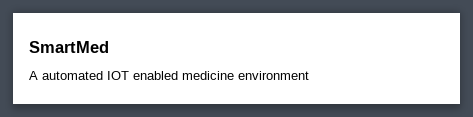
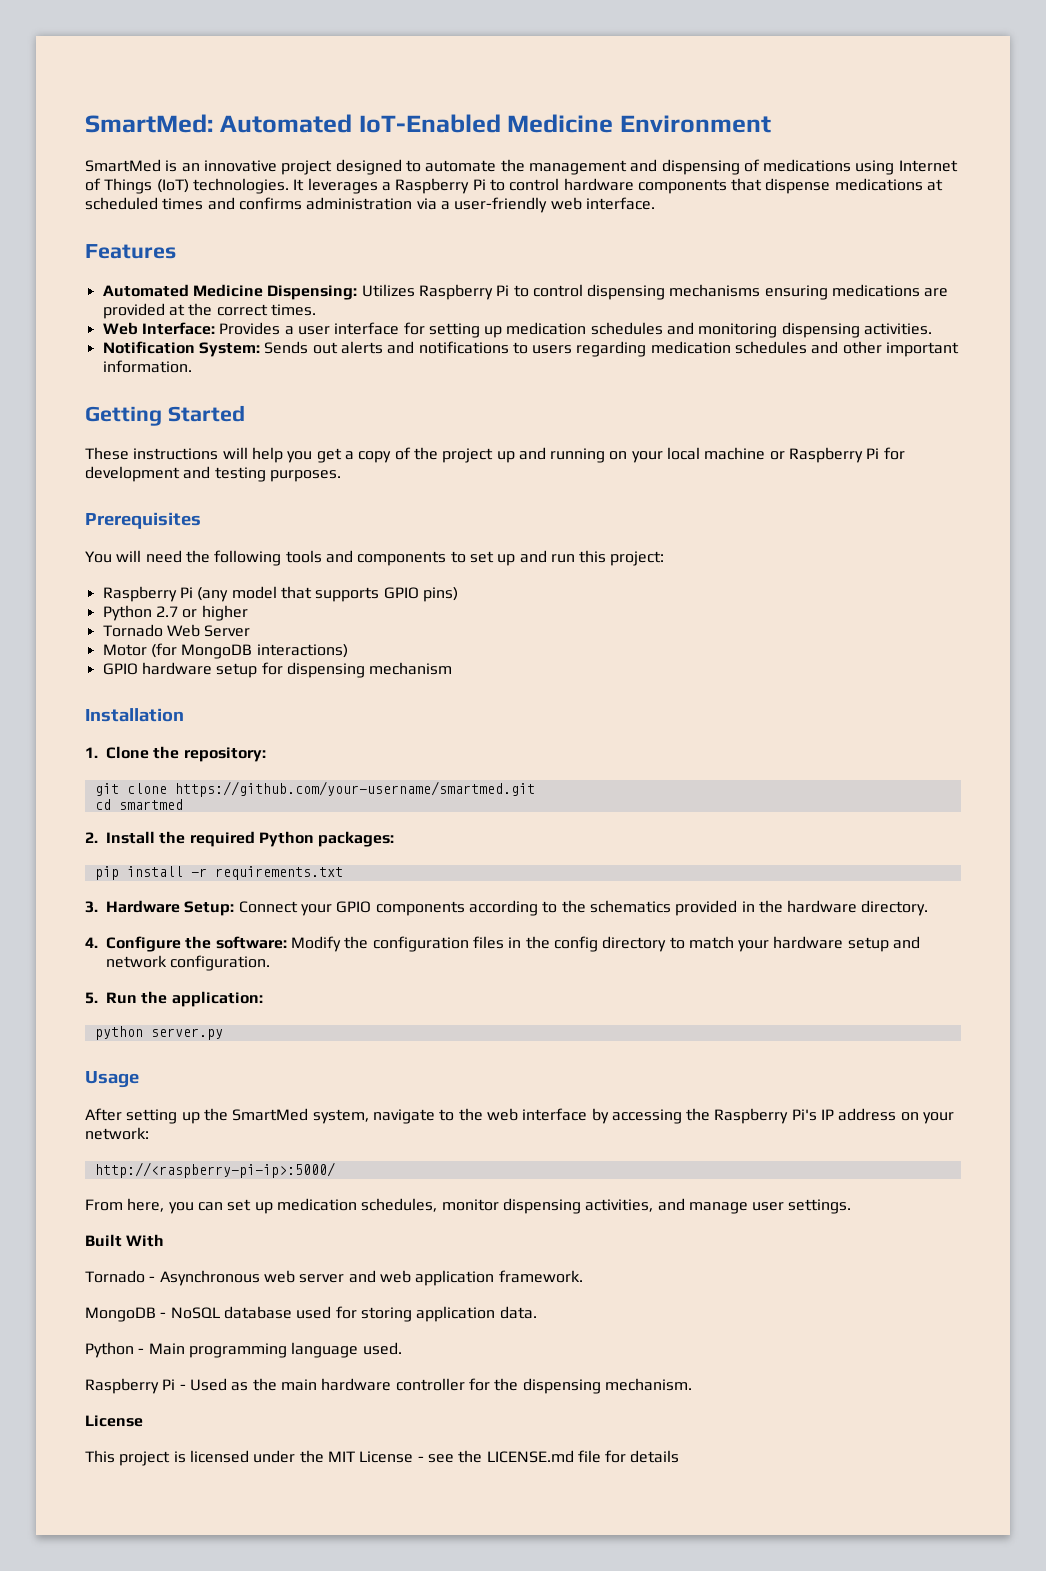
[29,41,109,53] [29,71,309,80] SmartMed // A automated IOT enabled medicine environment -> [85,114,771,133] [85,159,958,175] [85,178,944,194] [85,197,655,213] [85,244,176,259] [102,284,949,300] [102,303,316,319] [102,322,933,338] [102,341,960,357] [102,360,192,373] [85,405,245,426] [85,447,905,463] [85,466,341,482] [85,512,201,529] [85,550,665,566] [102,586,458,602] [102,605,248,621] [102,624,251,637] [102,643,348,659] [102,662,453,678] [85,708,184,722] [85,746,266,762] [94,781,535,797] [94,799,183,810] [85,831,395,847] [94,866,343,880] [85,900,929,916] [85,936,921,952] [106,955,271,971] [85,991,263,1007] [94,1026,223,1040] [85,1071,139,1088] [85,1108,955,1124] [85,1127,149,1140] [94,1162,335,1178] [85,1198,852,1214] [85,1234,165,1247] [85,1270,583,1286] [85,1306,537,1322] [85,1342,402,1358] [85,1378,692,1394] [85,1415,143,1427] [85,1450,680,1466] SmartMed: Automated IoT-Enabled Medicine Environment // SmartMed is an innovative project designed to automate the management and dispensing of medications using Internet of Things (IoT) technologies. It leverages a Raspberry Pi to control hardware components that dispense medications at scheduled times and confirms administration via a user-friendly web interface. // Features // Automated Medicine Dispensing: Utilizes Raspberry Pi to control dispensing mechanisms ensuring medications are provided at the correct times. // Web Interface: Provides a user interface for setting up medication schedules and monitoring dispensing activities. // Notification System: Sends out alerts and notifications to users regarding medication schedules and other important information. // Getting Started // These instructions will help you get a copy of the project up and running on your local machine or Raspberry Pi for development and testing purposes. // Prerequisites // You will need the following tools and components to set up and run this project: // Raspberry Pi (any model that supports GPIO pins) // Python 2.7 or higher // Tornado Web Server // Motor (for MongoDB interactions) // GPIO hardware setup for dispensing mechanism // Installation // 1. Clone the repository: // git clone https://github.com/your-username/smartmed.git // cd smartmed // 2. Install the required Python packages: // pip install -r requirements.txt // 3. Hardware Setup: Connect your GPIO components according to the schematics provided in the hardware directory. // 4. Configure the software: Modify the configuration files in the config directory to match your hardware setup and network configuration. // 5. Run the application: // python server.py // Usage // After setting up the SmartMed system, navigate to the web interface by accessing the Raspberry Pi's IP address on your network: // http://<raspberry-pi-ip>:5000/ // From here, you can set up medication schedules, monitor dispensing activities, and manage user settings. // Built With // Tornado - Asynchronous web server and web application framework. // MongoDB - NoSQL database used for storing application data. // Python - Main programming language used. // Raspberry Pi - Used as the main hardware controller for the dispensing mechanism. // License // This project is licensed under the MIT License - see the LICENSE.md file for details

